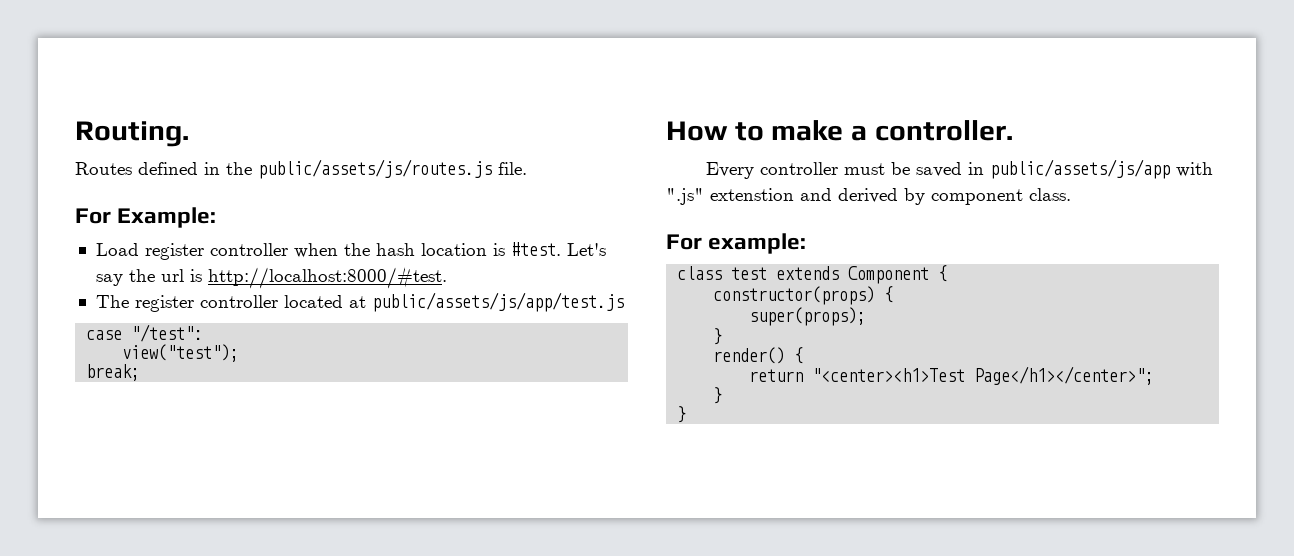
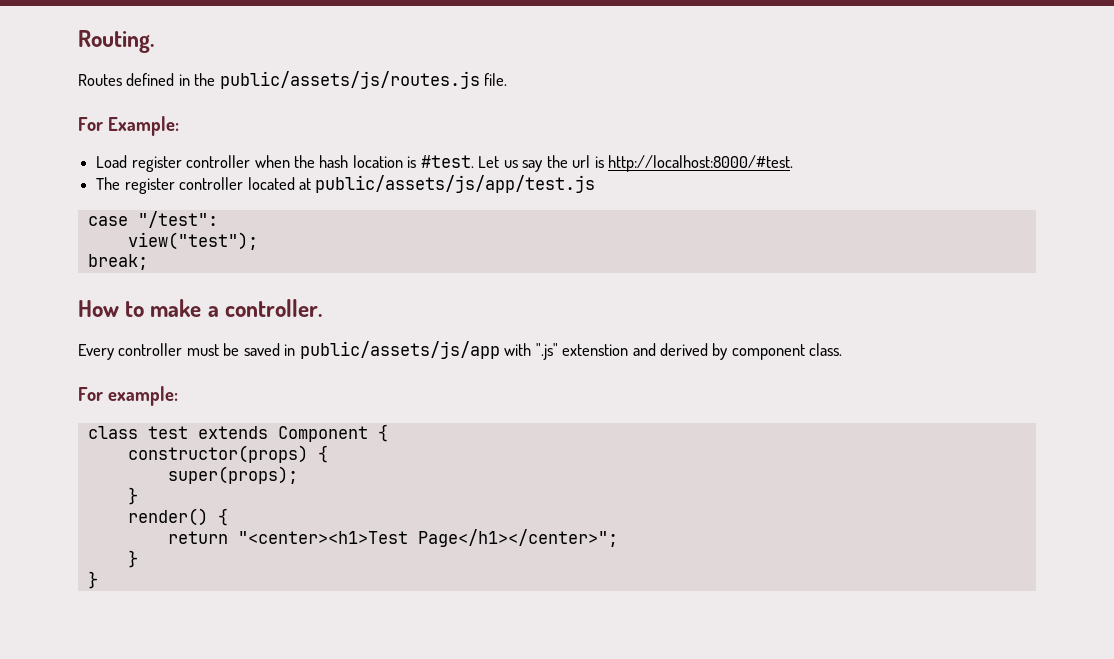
[566,243,606,256] Let's -> [478,156,518,168] Let us

